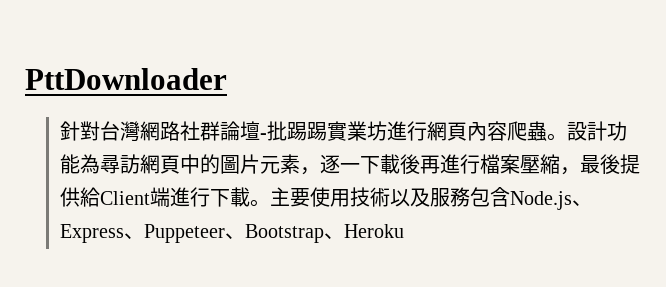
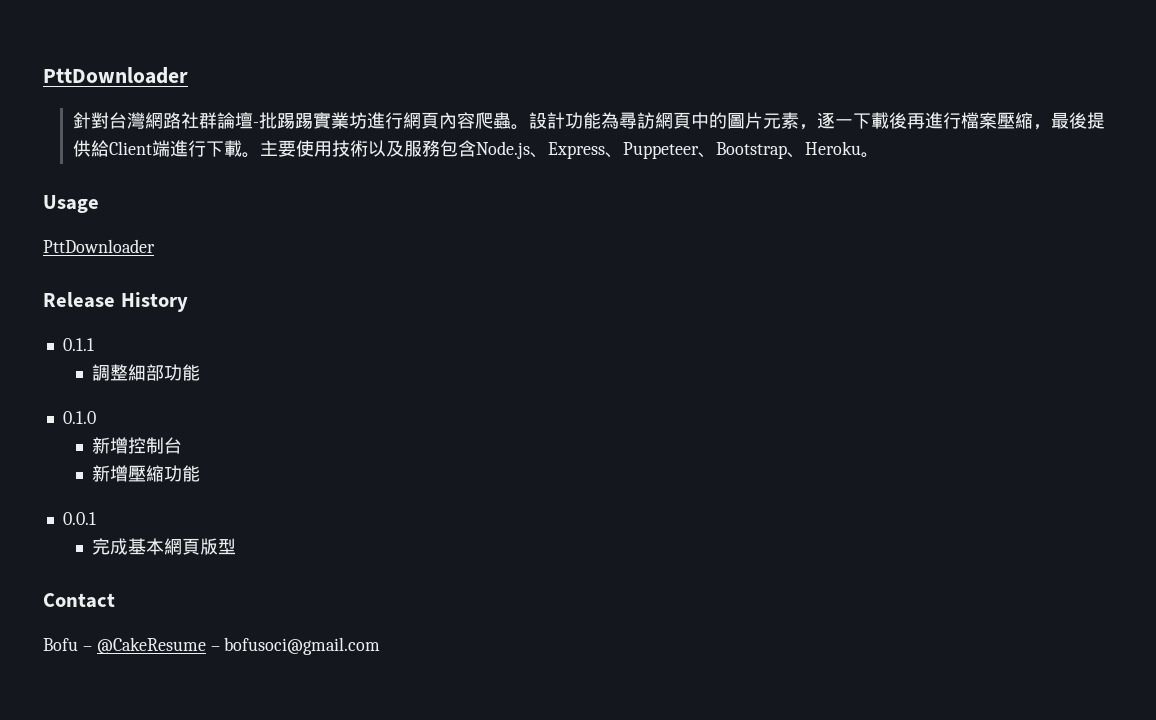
(404, 231) none -> [860,152,879,158] [43,195,99,213] [43,239,155,253] [43,292,188,312] [62,338,94,351] [92,364,201,381] [62,411,96,424] [92,437,183,454] [92,465,201,482] [62,512,96,525] [92,538,237,555] [43,593,115,608] [43,637,381,655] 。 // Usage // PttDownloader // Release History // 0.1.1 // 調整細部功能 // 0.1.0 // 新增控制台 // 新增壓縮功能 // 0.0.1 // 完成基本網頁版型 // Contact // Bofu – @CakeResume – bofusoci@gmail.com

